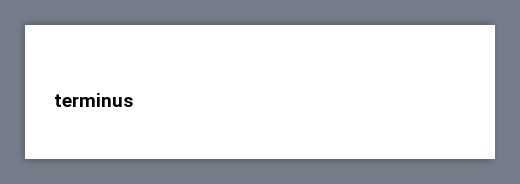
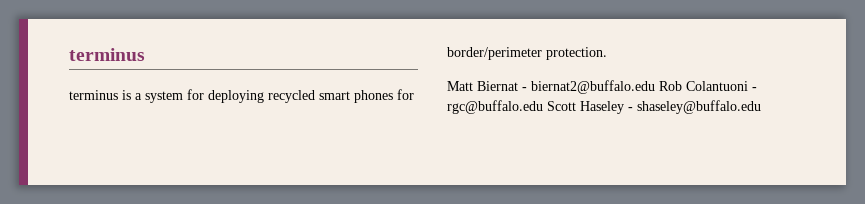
[54,93,133,107] terminus -> [69,48,145,61] [69,89,414,103] [447,47,607,60] [447,80,757,94] [447,100,761,114] terminus // terminus is a system for deploying recycled smart phones for border/perimeter protection. // Matt Biernat - biernat2@buffalo.edu Rob Colantuoni - rgc@buffalo.edu Scott Haseley - shaseley@buffalo.edu

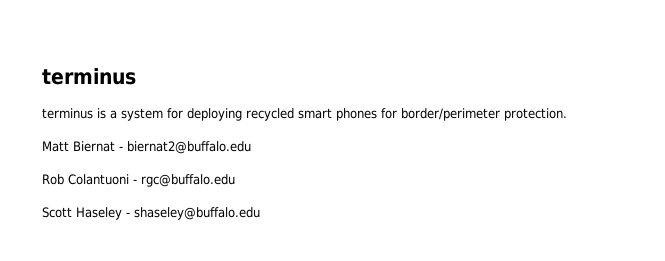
(655, 87) none -> (251, 147) //
(543, 107) none -> (235, 180) //

